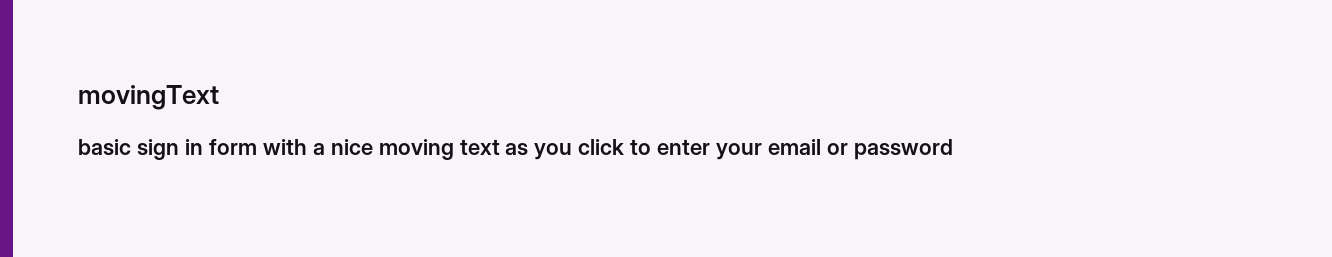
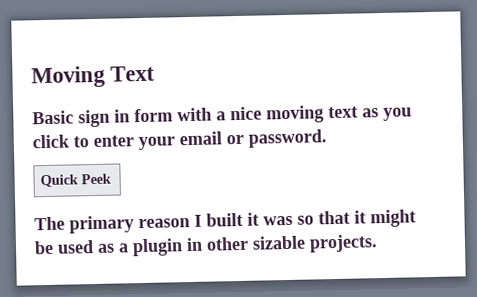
[78,85,219,110] [78,139,131,156] movingText // basic -> [31,65,156,89] [32,110,74,125] Moving Text // Basic
[853,139,953,160] password -> [248,129,327,148] [40,173,113,188] [34,209,416,234] [34,234,378,257] password. // Quick Peek // The primary reason I built it was so that it might be used as a plugin in other sizable projects.

